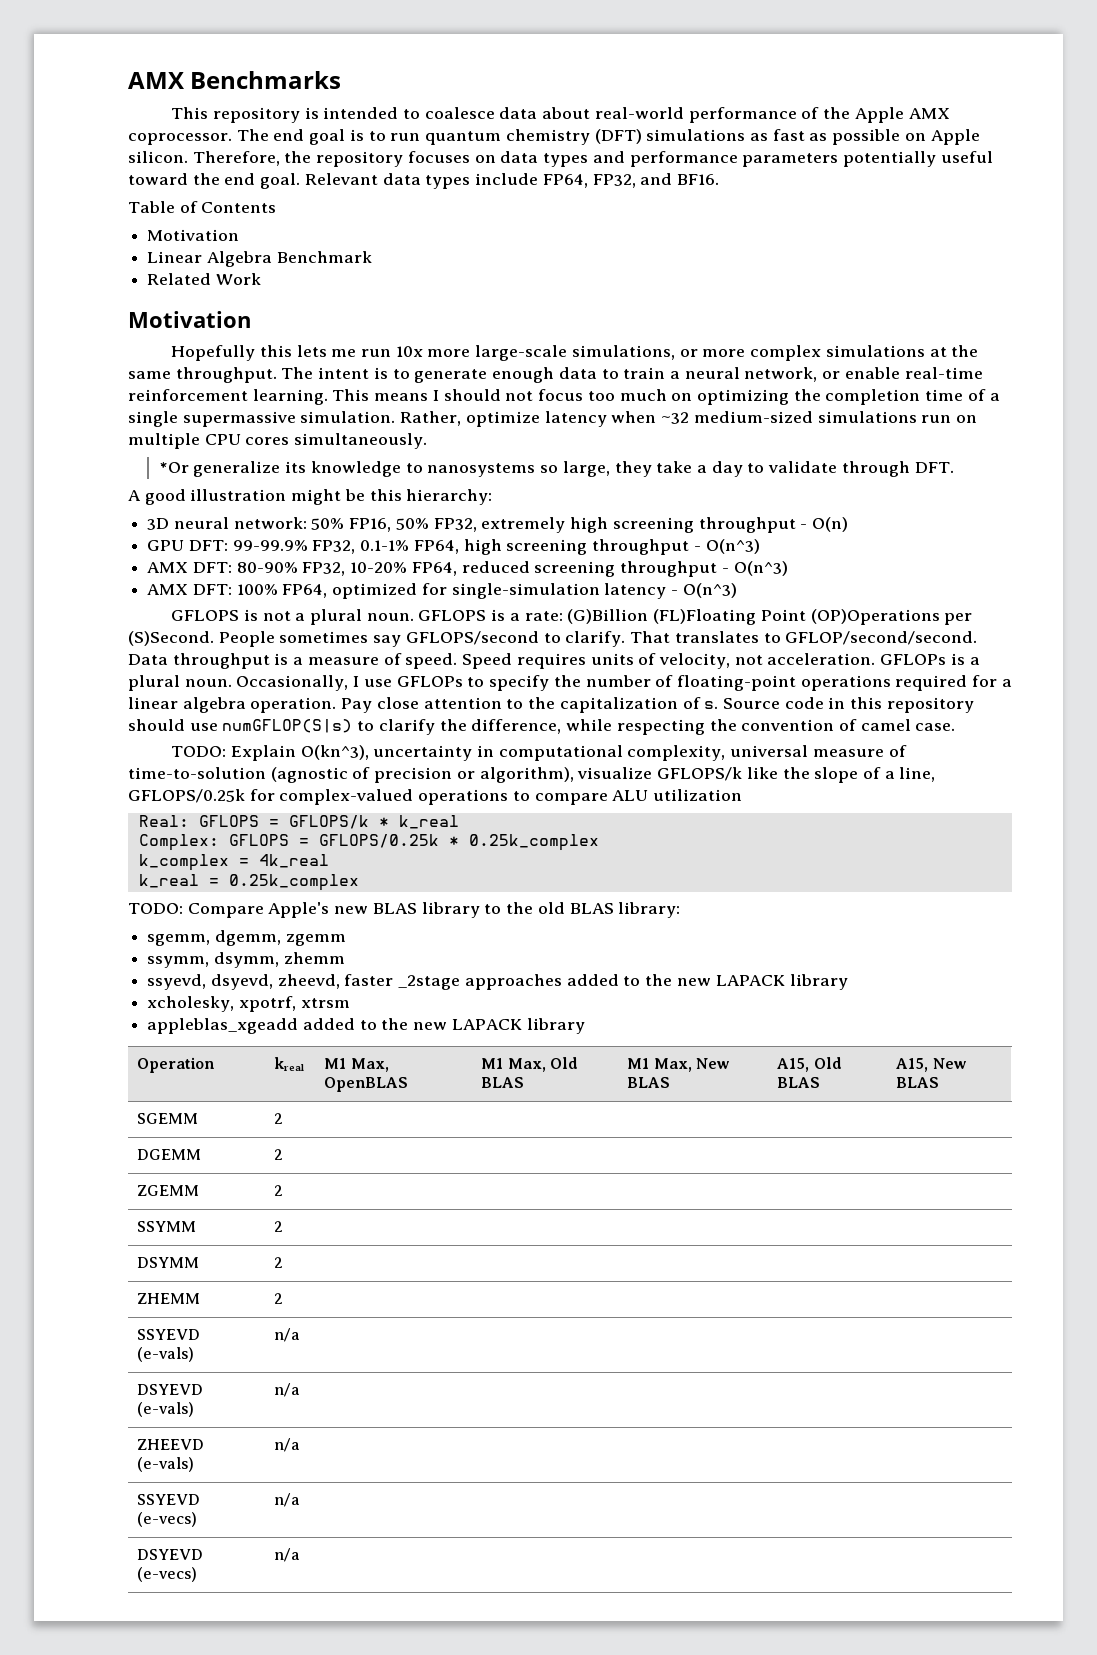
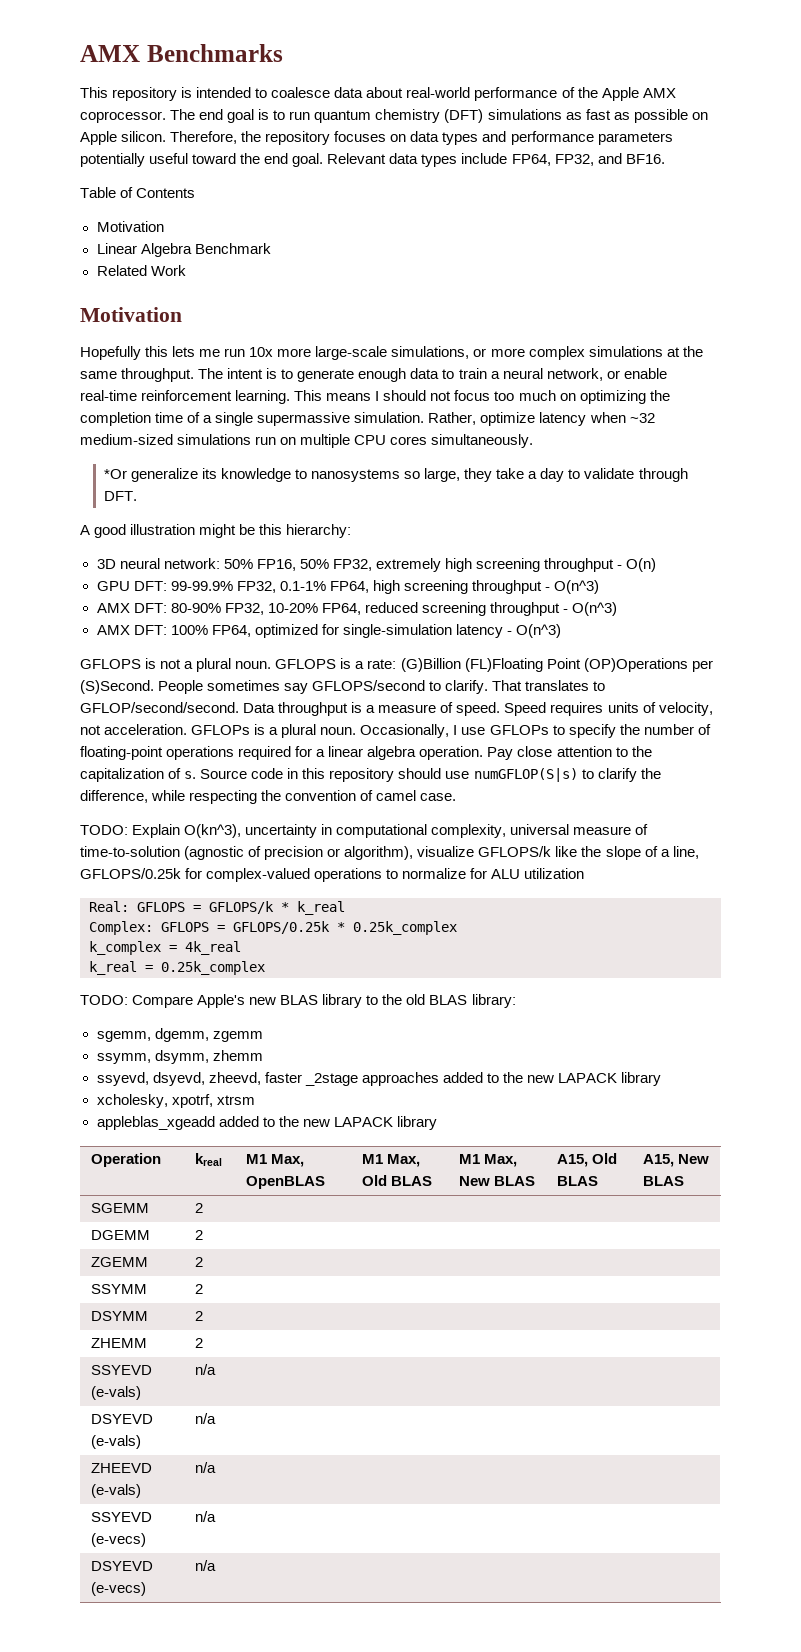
[534,793,608,805] compare -> [402,868,488,879] normalize for

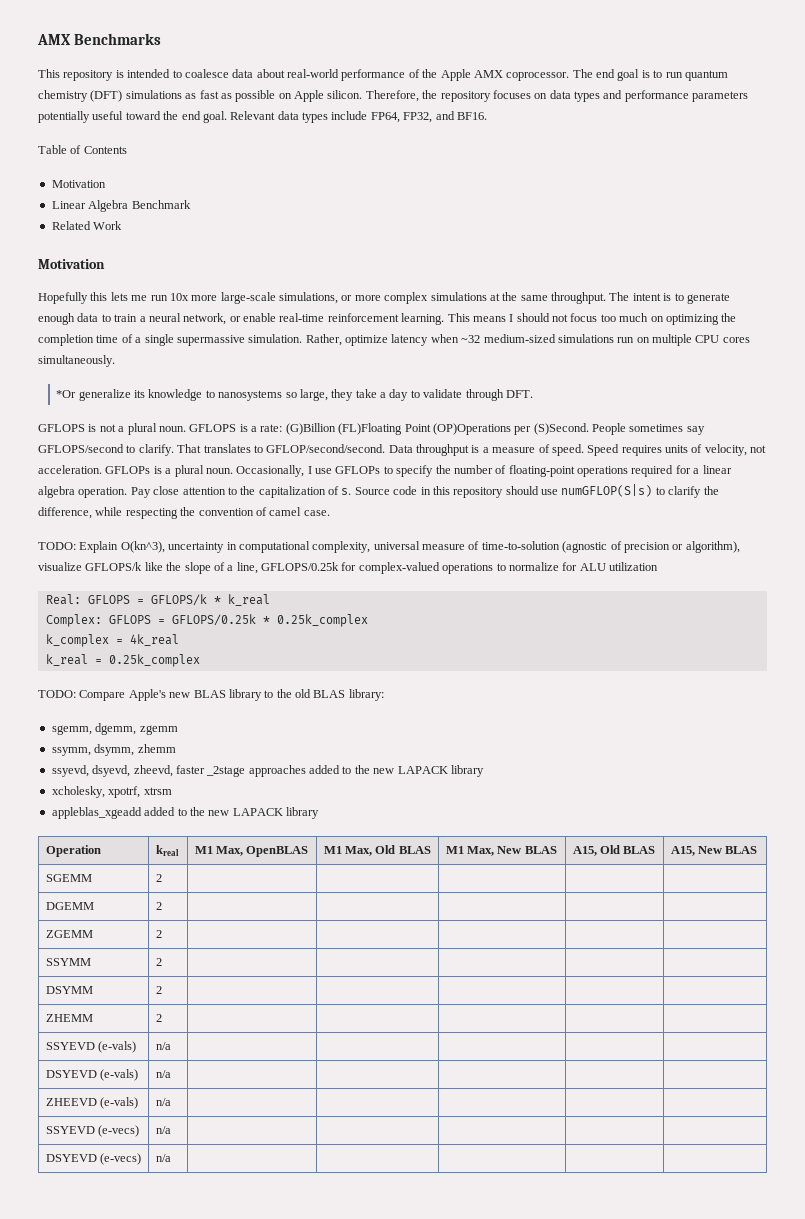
[80,524,352,538] [96,558,657,572] [96,580,599,594] [96,602,617,616] [96,624,561,638] // A good illustration might be this hierarchy: // 3D neural network: 50% FP16, 50% FP32, extremely high screening throughput - O(n) // GPU DFT: 99-99.9% FP32, 0.1-1% FP64, high screening throughput - O(n^3) // AMX DFT: 80-90% FP32, 10-20% FP64, reduced screening throughput - O(n^3) // AMX DFT: 100% FP64, optimized for single-simulation latency - O(n^3) -> (533, 394) none

